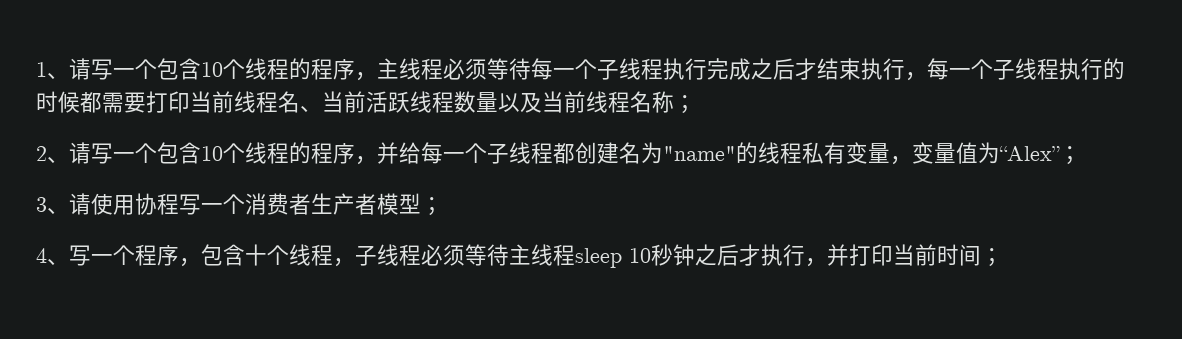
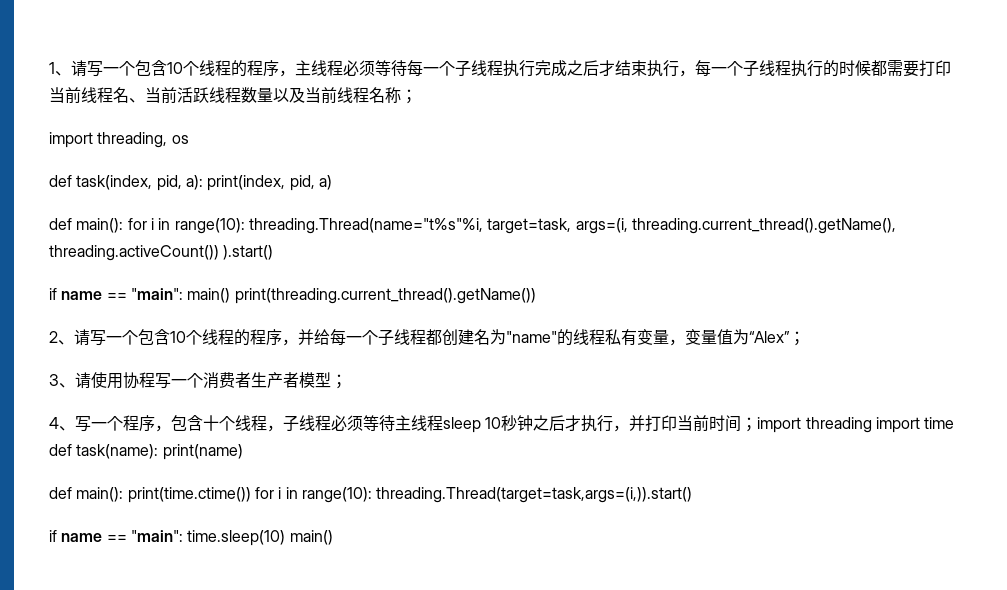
(696, 104) none -> [49,132,189,148] [49,175,332,191] [49,218,896,234] [49,245,274,261] [49,288,536,304] // import threading, os // def task(index, pid, a): print(index, pid, a) // def main(): for i in range(10): threading.Thread(name="t%s"%i, target=task, args=(i, threading.current_thread().getName(), threading.activeCount()) ).start() // if name == "main": main() print(threading.current_thread().getName())
(1003, 257) none -> [757,417,955,433] [49,444,243,460] [49,487,693,503] [49,530,333,546] import threading import time def task(name): print(name) // def main(): print(time.ctime()) for i in range(10): threading.Thread(target=task,args=(i,)).start() // if name == "main": time.sleep(10) main()

